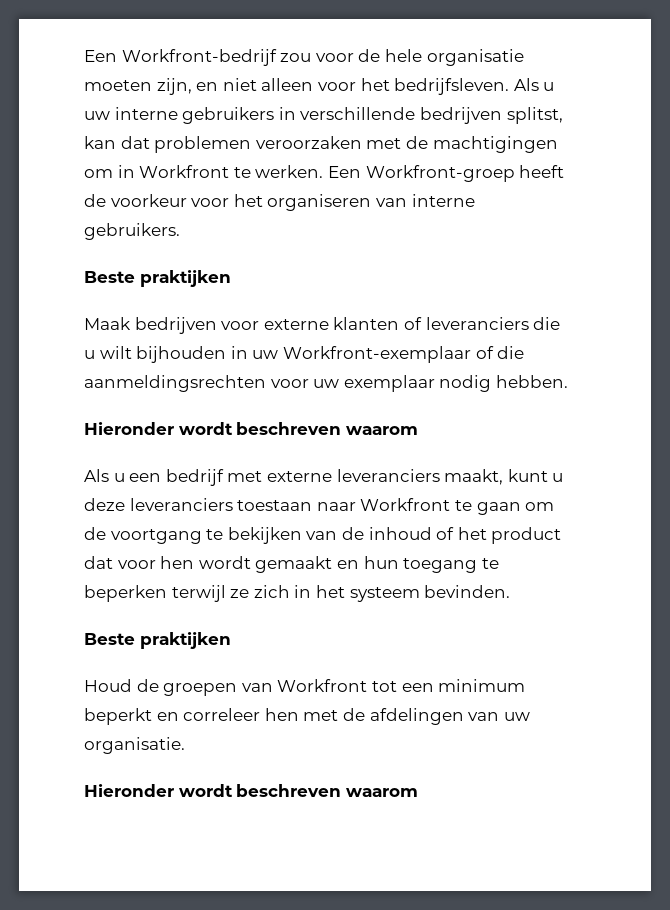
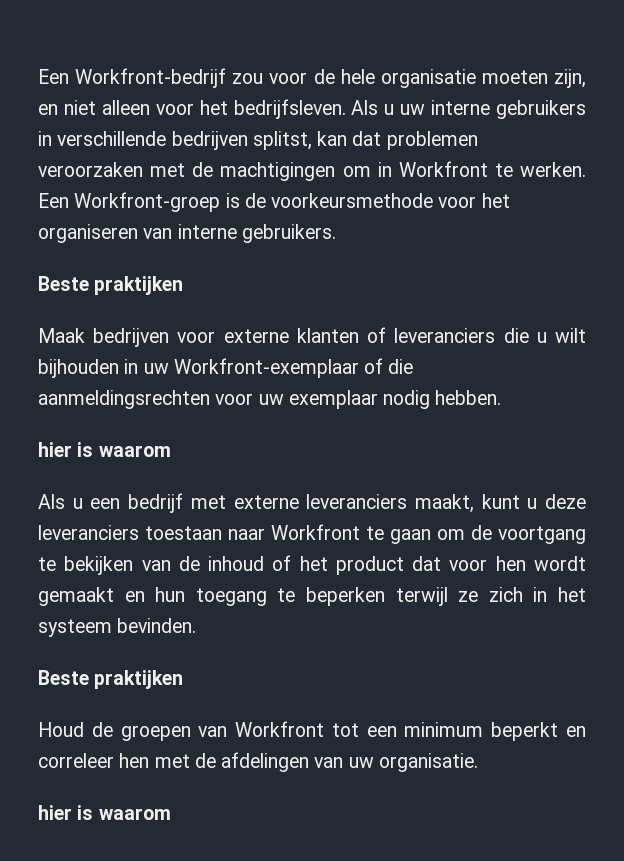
[519,165,565,178] [84,194,187,207] heeft de voorkeur -> [225,193,434,208] is de voorkeursmethode
[84,422,342,435] Hieronder wordt beschreven -> [38,442,94,457] hier is
[84,784,342,797] Hieronder wordt beschreven -> [38,805,94,820] hier is

